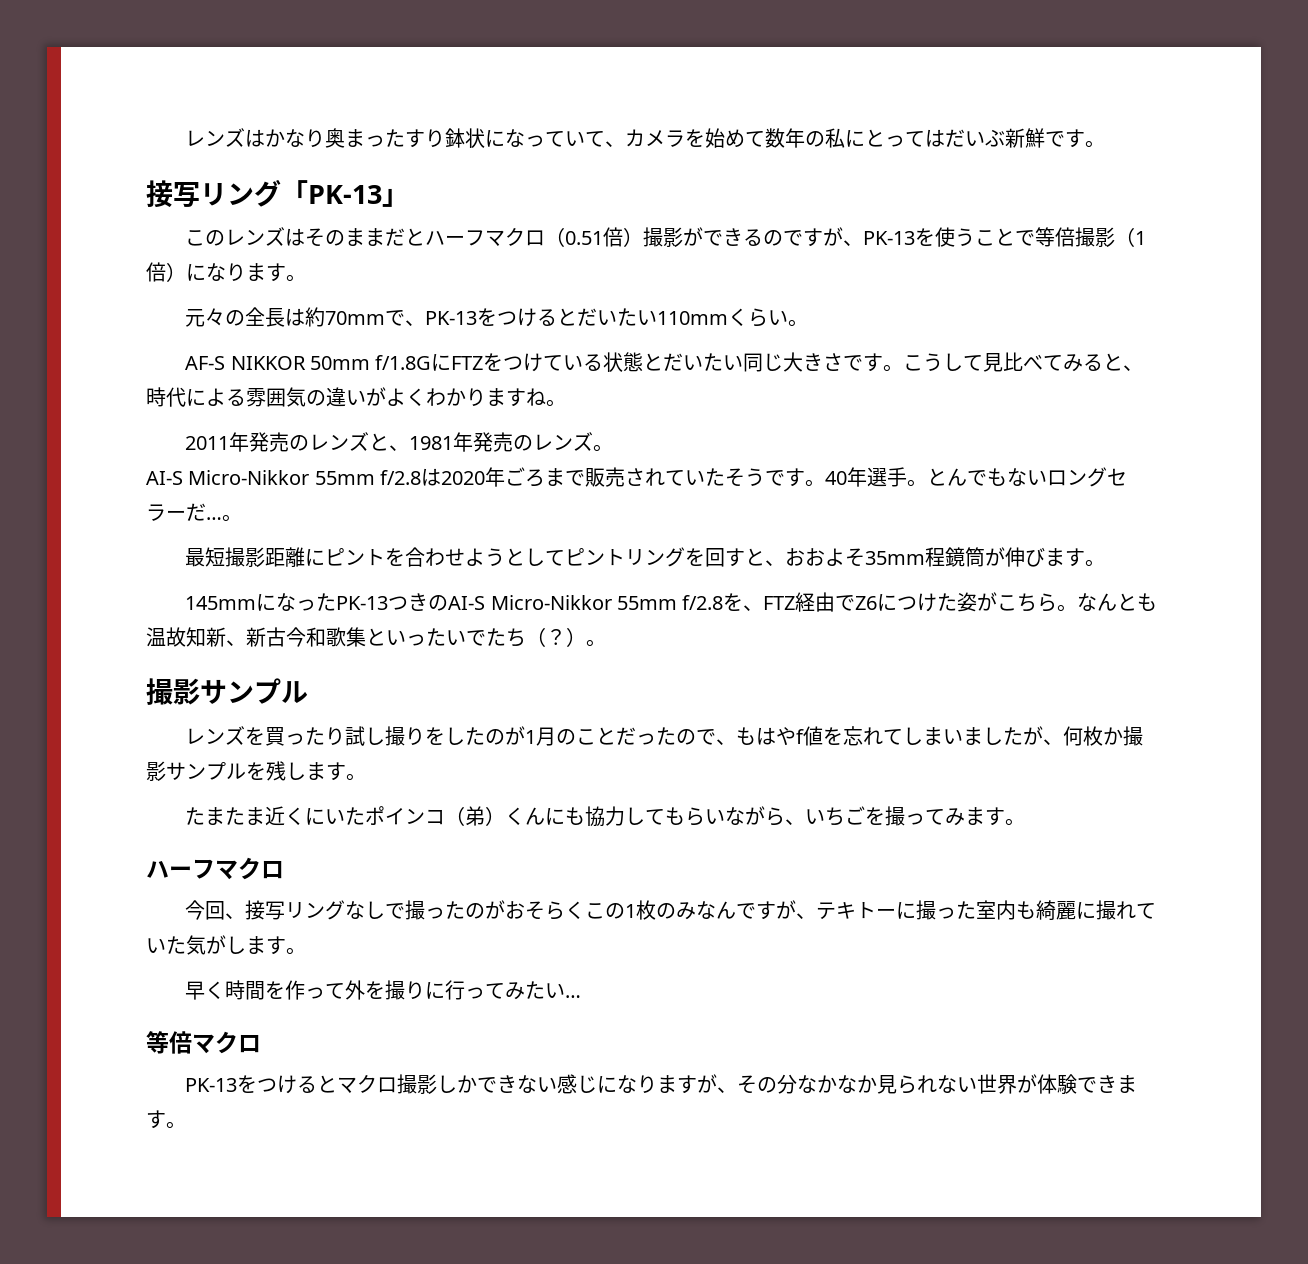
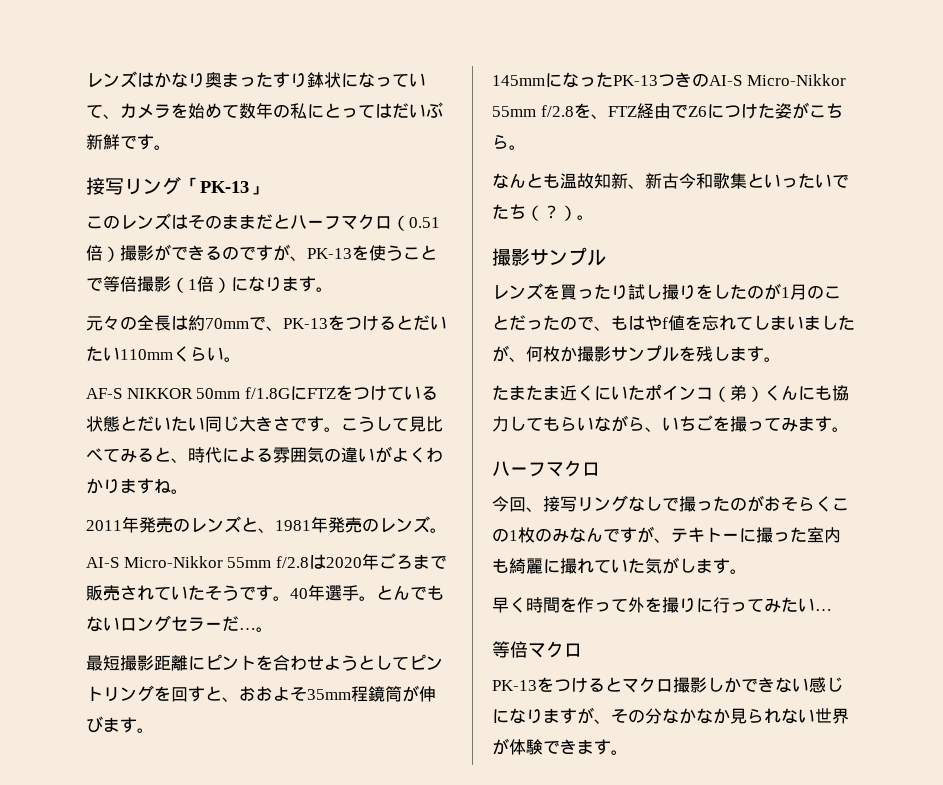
(1078, 608) none -> (526, 147) //

